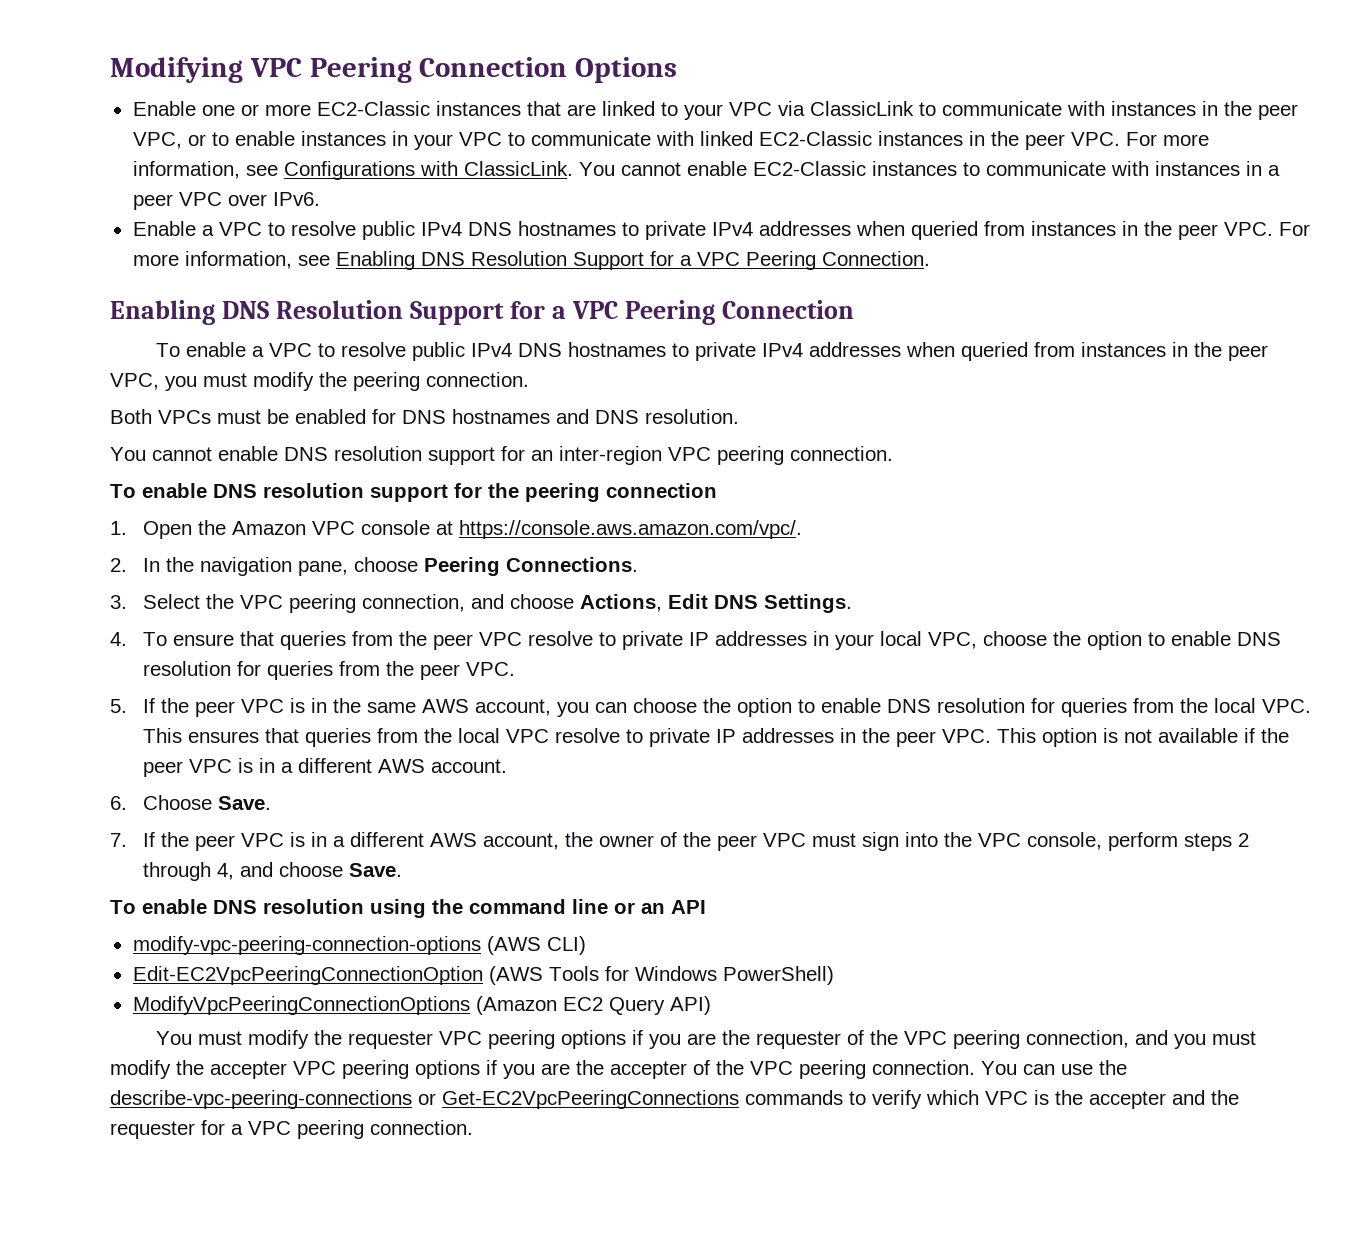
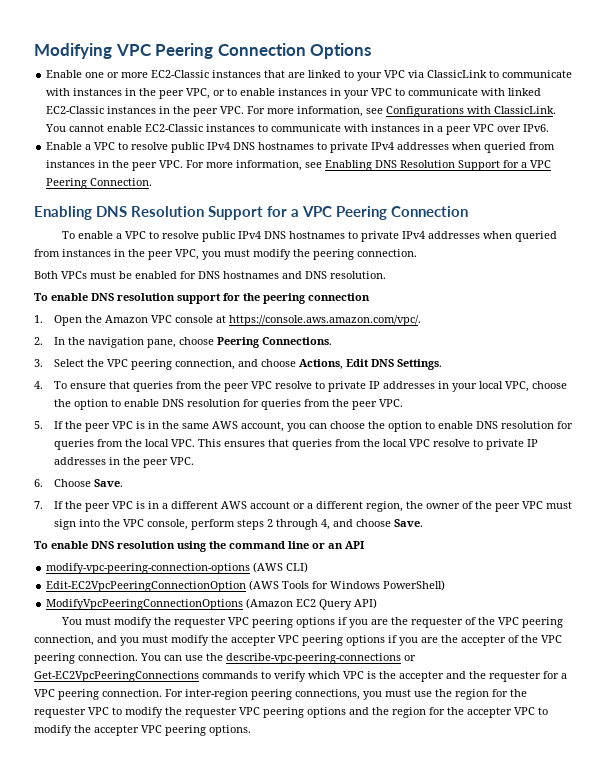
[110,446,893,465] // You cannot enable DNS resolution support for an inter-region VPC peering connection. -> (386, 275) none
[997,728,1290,747] [143,758,508,777] This option is not available if the peer VPC is in a different AWS account. -> (195, 461) none
[483,833,560,850] account, -> [250,501,404,512] account or a different region,
(473, 1127) none -> [165,689,527,700] [34,707,548,718] [34,725,251,736] For inter-region peering connections, you must use the region for the requester VPC to modify the requester VPC peering options and the region for the accepter VPC to modify the accepter VPC peering options.

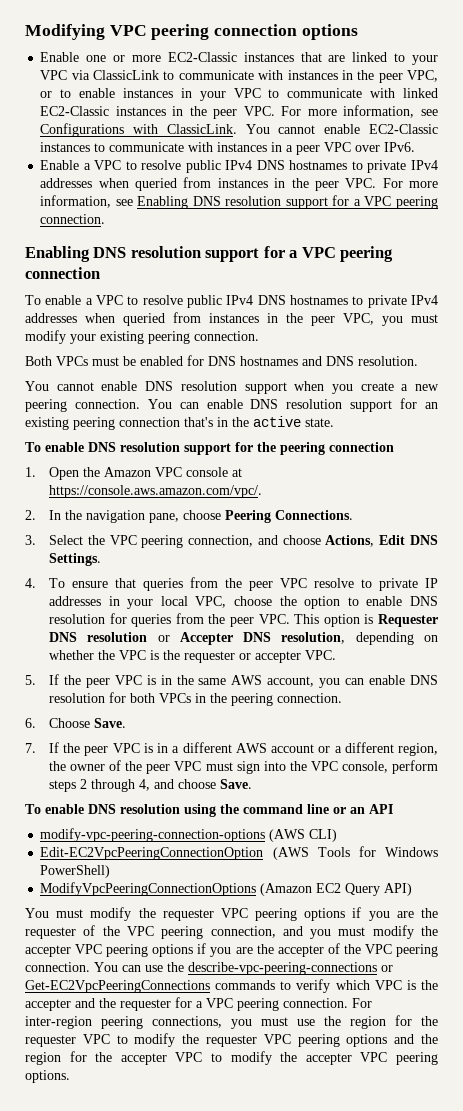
[155,43,372,59] Peering Connection Options -> [151,24,358,40] peering connection options
[400,160,552,171] [46,178,153,189] [34,206,469,220] Resolution Support for a VPC Peering Connection. // Enabling DNS Resolution Support for a VPC Peering Connection -> [225,195,439,209] [40,214,106,224] [25,246,394,262] [25,267,100,279] resolution support for a VPC peering connection. // Enabling DNS resolution support for a VPC peering connection
[293,249,310,257] the -> [70,331,144,344] your existing
(386, 275) none -> [25,381,439,394] [25,398,439,412] [25,416,334,430] // You cannot enable DNS resolution support when you create a new peering connection. You can enable DNS resolution support for an existing peering connection that's in the active state.
(404, 403) none -> [294,614,438,627] [49,632,438,645] [49,650,337,663] This option is Requester DNS resolution or Accepter DNS resolution, depending on whether the VPC is the requester or accepter VPC.
[330,421,574,432] [54,439,539,450] [54,457,195,468] choose the option to enable DNS resolution for queries from the local VPC. This ensures that queries from the local VPC resolve to private IP addresses in the peer VPC. -> [369,675,438,685] [49,692,343,706] enable DNS resolution for both VPCs in the peering connection.

